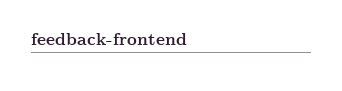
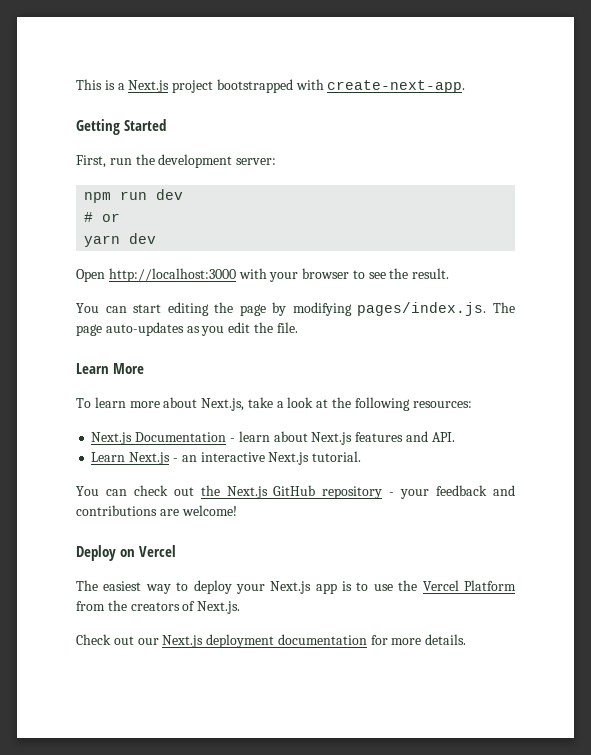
[31,33,187,45] feedback-frontend -> [76,79,466,93] [76,119,167,135] [76,154,277,168] [84,189,184,203] [84,212,121,222] [84,233,157,247] [76,268,450,282] [76,302,515,316] [76,322,298,336] [76,363,145,374] [76,397,472,411] [91,431,455,445] [91,451,362,465] [76,485,515,499] [76,505,237,516] [76,545,177,561] [76,580,516,594] [76,600,241,614] [76,634,467,648] This is a Next.js project bootstrapped with create-next-app. // Getting Started // First, run the development server: // npm run dev // # or // yarn dev // Open http://localhost:3000 with your browser to see the result. // You can start editing the page by modifying pages/index.js. The page auto-updates as you edit the file. // Learn More // To learn more about Next.js, take a look at the following resources: // Next.js Documentation - learn about Next.js features and API. // Learn Next.js - an interactive Next.js tutorial. // You can check out the Next.js GitHub repository - your feedback and contributions are welcome! // Deploy on Vercel // The easiest way to deploy your Next.js app is to use the Vercel Platform from the creators of Next.js. // Check out our Next.js deployment documentation for more details.

